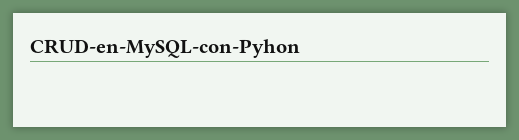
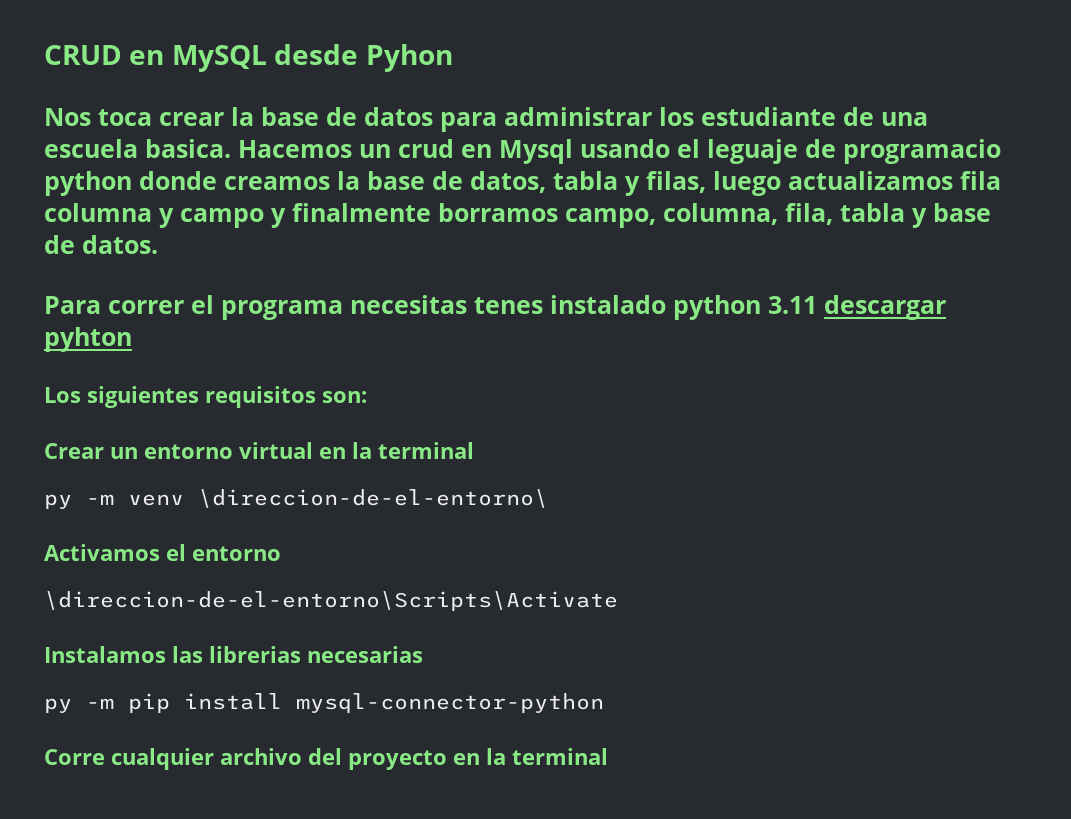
[30,39,300,58] CRUD-en-MySQL-con-Pyhon -> [44,44,453,72] [44,107,928,132] [44,139,1001,164] [44,171,1001,196] [44,203,991,228] [44,235,158,254] [44,295,946,320] [44,327,132,352] [44,386,367,408] [44,442,474,459] [44,489,548,509] [44,544,281,561] [44,591,618,611] [44,646,423,663] [44,693,604,713] [44,748,608,770] CRUD en MySQL desde Pyhon // Nos toca crear la base de datos para administrar los estudiante de una escuela basica. Hacemos un crud en Mysql usando el leguaje de programacio python donde creamos la base de datos, tabla y filas, luego actualizamos fila columna y campo y finalmente borramos campo, columna, fila, tabla y base de datos. // Para correr el programa necesitas tenes instalado python 3.11 descargar pyhton // Los siguientes requisitos son: // Crear un entorno virtual en la terminal // py -m venv \direccion-de-el-entorno\ // Activamos el entorno // \direccion-de-el-entorno\Scripts\Activate // Instalamos las librerias necesarias // py -m pip install mysql-connector-python // Corre cualquier archivo del proyecto en la terminal

